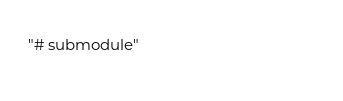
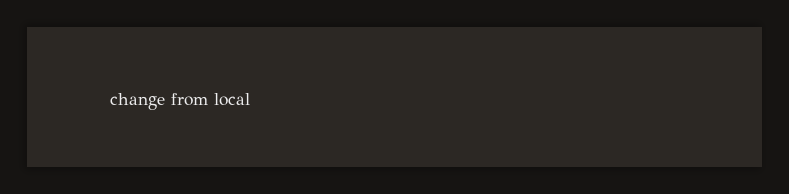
[28,39,140,50] "# submodule" -> [110,93,250,110] change from local

